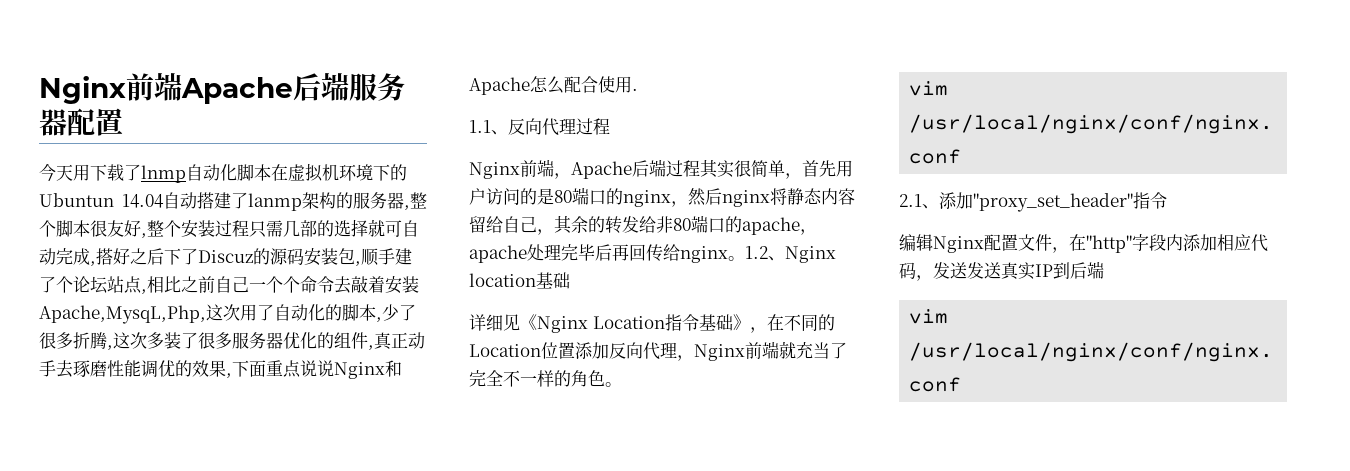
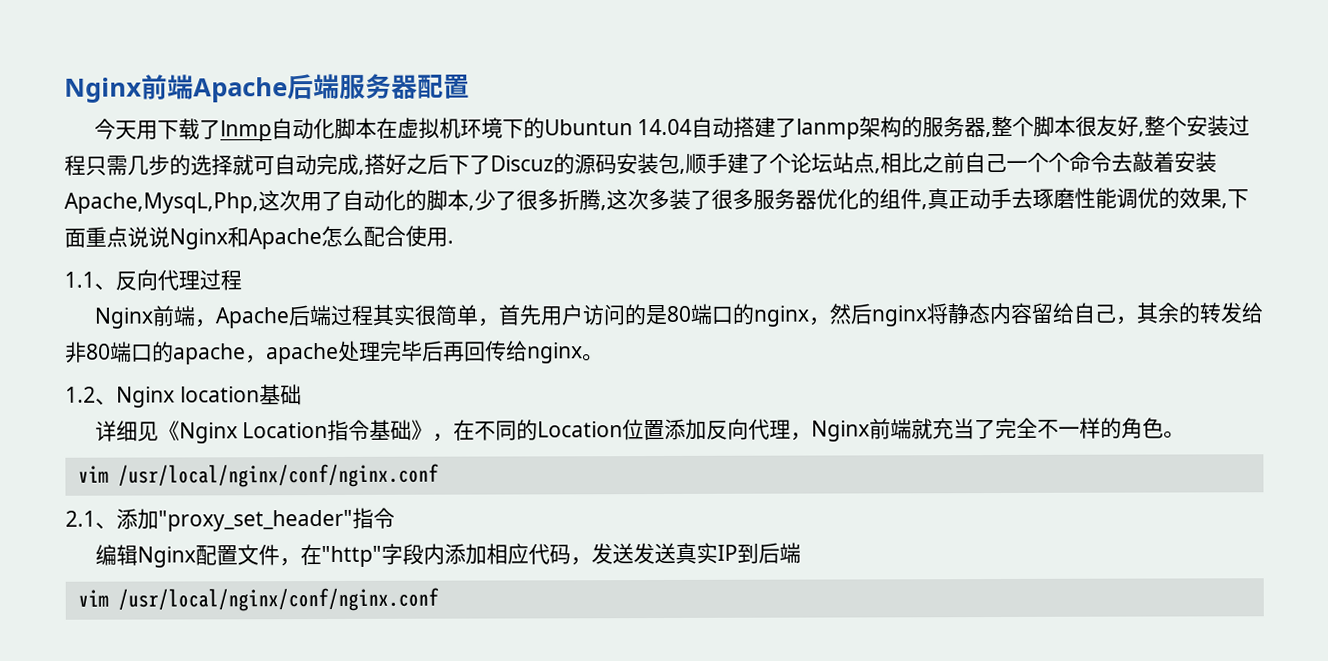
[300,220,317,237] 部 -> [148,154,170,176] 步
(745, 258) none -> (604, 357) //

